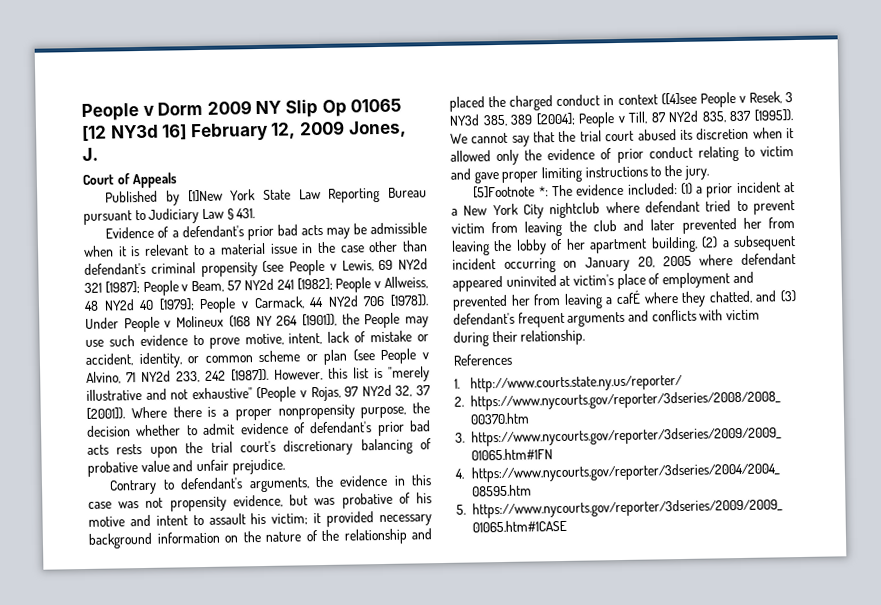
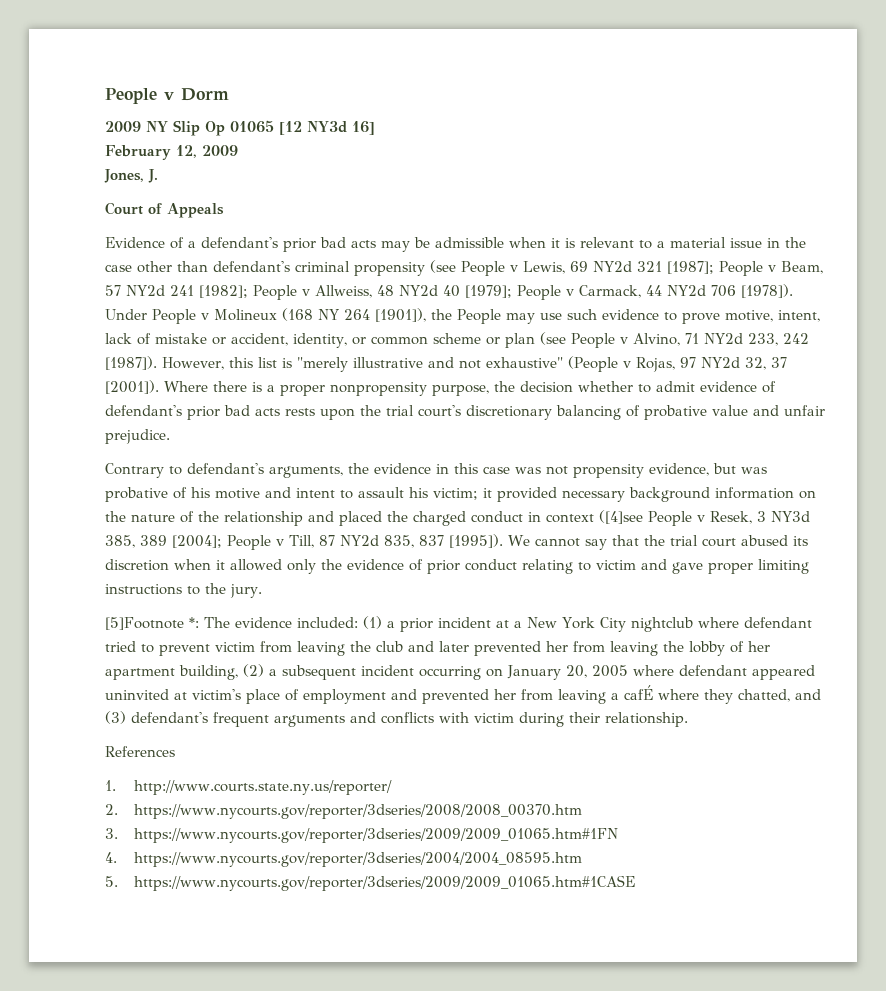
(204, 108) none -> (229, 94) //
(188, 132) none -> (375, 128) //
(345, 128) none -> (238, 150) //
[105,187,427,206] [83,208,256,225] // Published by [1]New York State Law Reporting Bureau pursuant to Judiciary Law § 431. -> (224, 210) none

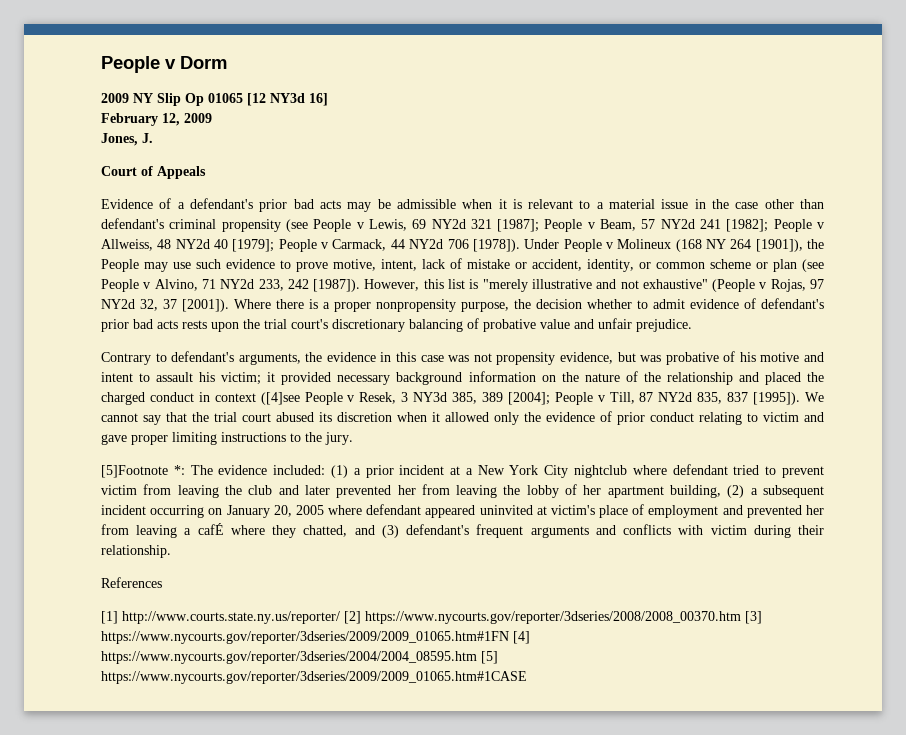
[105,780,116,791] 1. -> [101,611,118,624] [1]
[105,804,118,815] // 2. -> [344,611,361,624] [2]
[105,828,118,839] // 3. -> [745,611,762,624] [3]
[105,852,117,863] // 4. -> [513,631,530,644] [4]
[105,876,118,887] // 5. -> [481,651,498,664] [5]

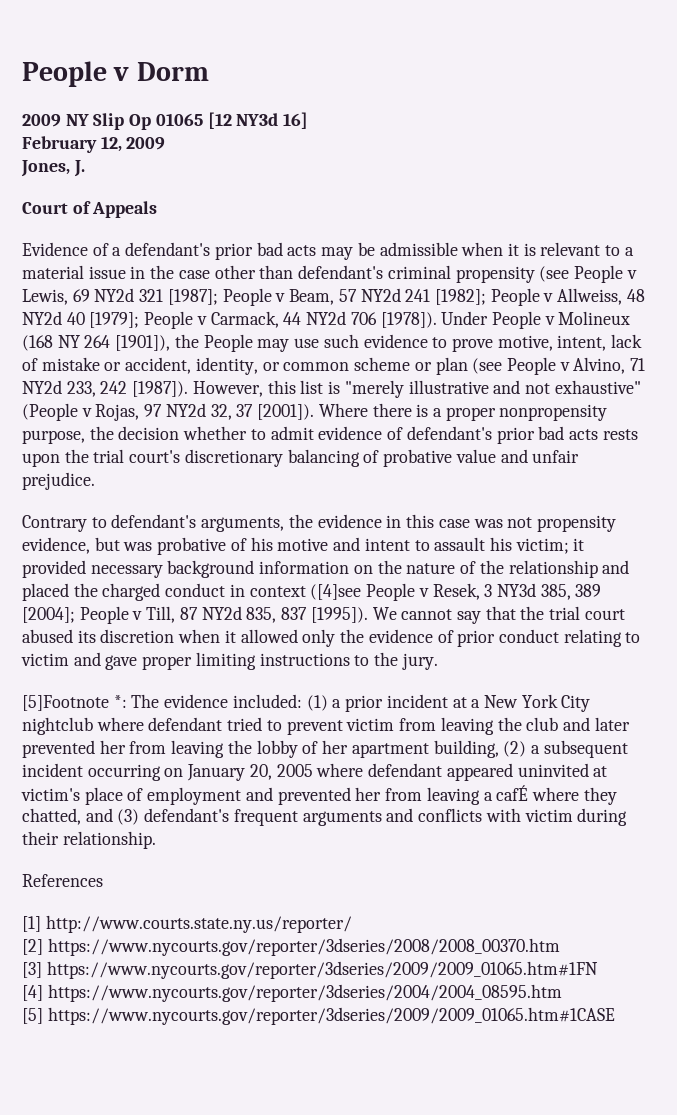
(340, 617) none -> (352, 924) //
(741, 617) none -> (560, 947) //
(509, 637) none -> (598, 970) //
(477, 657) none -> (562, 993) //

